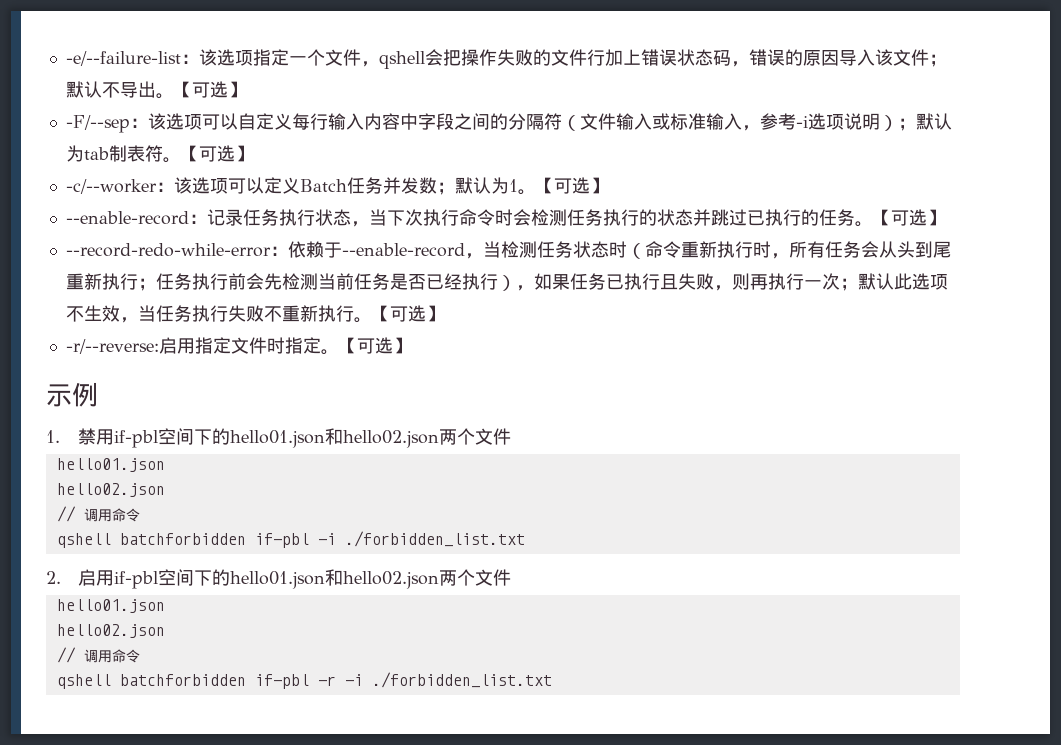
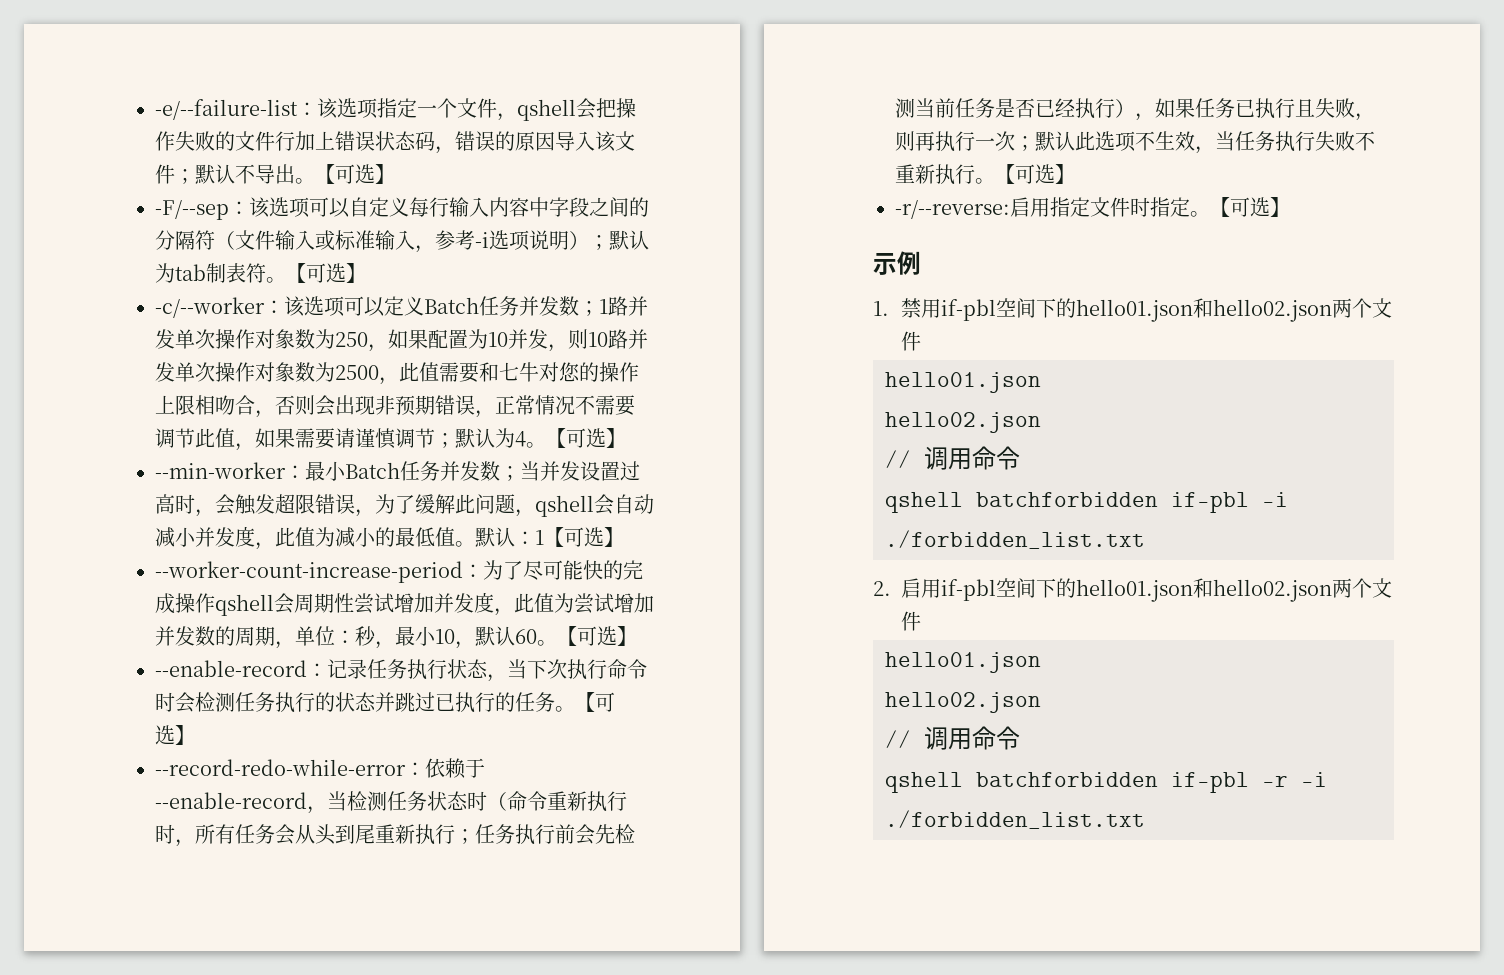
[454,177,518,194] 默认为1 -> [599,296,648,316] [155,329,648,352] [155,362,639,385] [155,395,635,418] [155,428,626,451] [155,461,640,481] [155,494,654,517] [155,526,624,550] [155,560,643,583] [155,592,654,616] [155,626,537,649] 1路并发单次操作对象数为250，如果配置为10并发，则10路并发单次操作对象数为2500，此值需要和七牛对您的操作上限相吻合，否则会出现非预期错误，正常情况不需要调节此值，如果需要请谨慎调节；默认为4。【可选】 // --min-worker：最小Batch任务并发数；当并发设置过高时，会触发超限错误，为了缓解此问题，qshell会自动减小并发度，此值为减小的最低值。默认：1【可选】 // --worker-count-increase-period：为了尽可能快的完成操作qshell会周期性尝试增加并发度，此值为尝试增加并发数的周期，单位：秒，最小10，默认60

